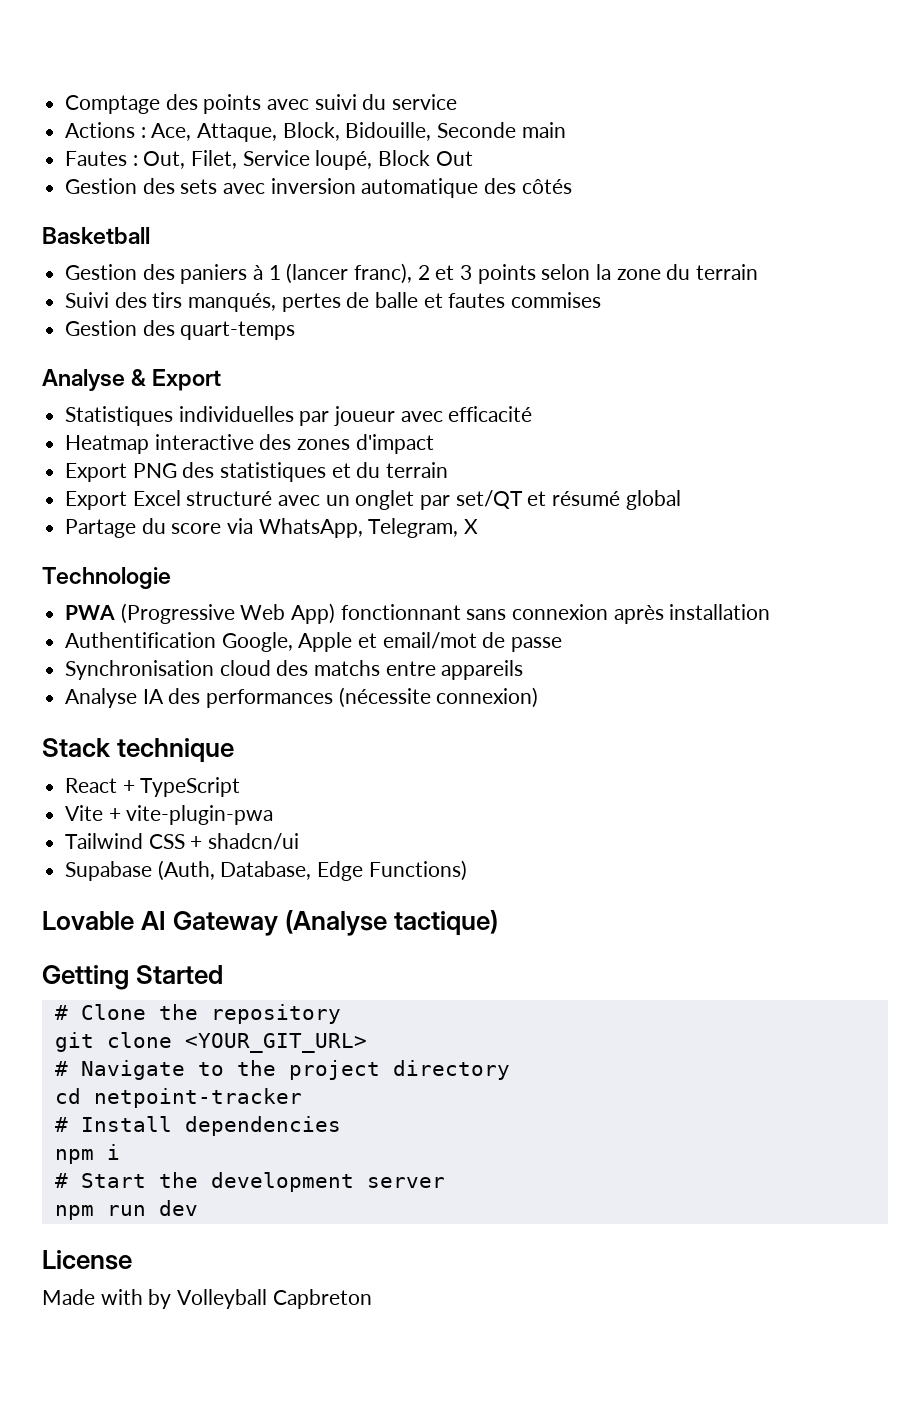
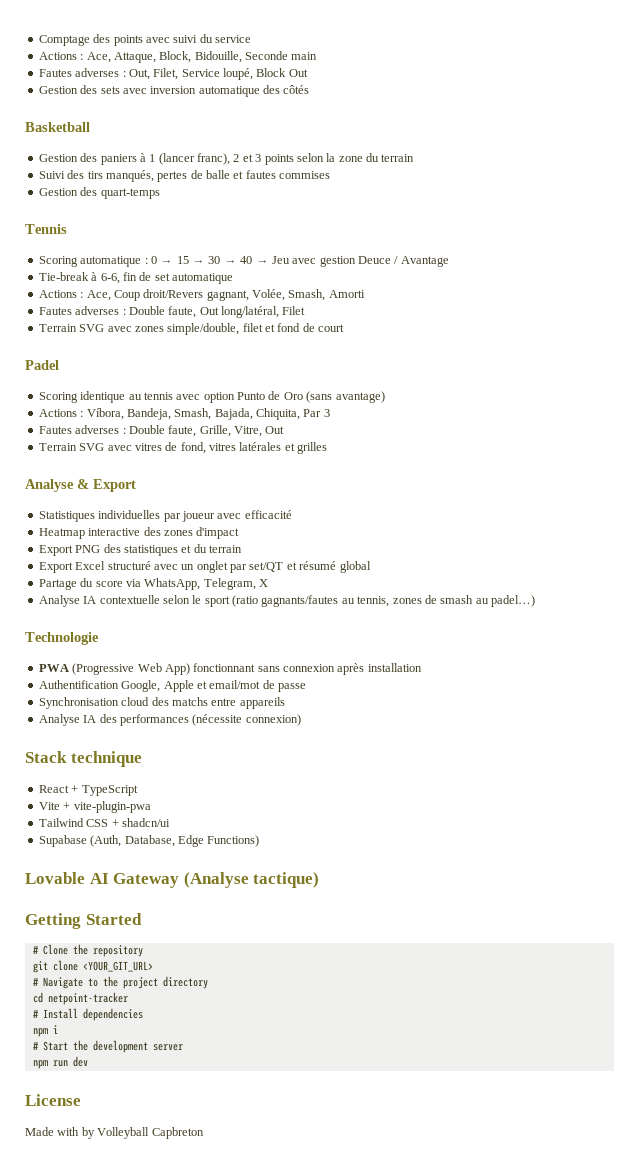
(128, 158) none -> [75,68,120,77] adverses
(296, 330) none -> [25,224,67,234] [38,256,449,267] [38,272,233,284] [38,289,365,301] [38,306,306,318] [38,323,345,335] [25,360,59,370] [38,391,385,403] [38,408,330,420] [38,425,285,437] [38,442,328,454] // Tennis // Scoring automatique : 0 → 15 → 30 → 40 → Jeu avec gestion Deuce / Avantage // Tie-break à 6-6, fin de set automatique // Actions : Ace, Coup droit/Revers gagnant, Volée, Smash, Amorti // Fautes adverses : Double faute, Out long/latéral, Filet // Terrain SVG avec zones simple/double, filet et fond de court // Padel // Scoring identique au tennis avec option Punto de Oro (sans avantage) // Actions : Víbora, Bandeja, Smash, Bajada, Chiquita, Par 3 // Fautes adverses : Double faute, Grille, Vitre, Out // Terrain SVG avec vitres de fond, vitres latérales et grilles
(479, 526) none -> [38,595,535,607] // Analyse IA contextuelle selon le sport (ratio gagnants/fautes au tennis, zones de smash au padel…)

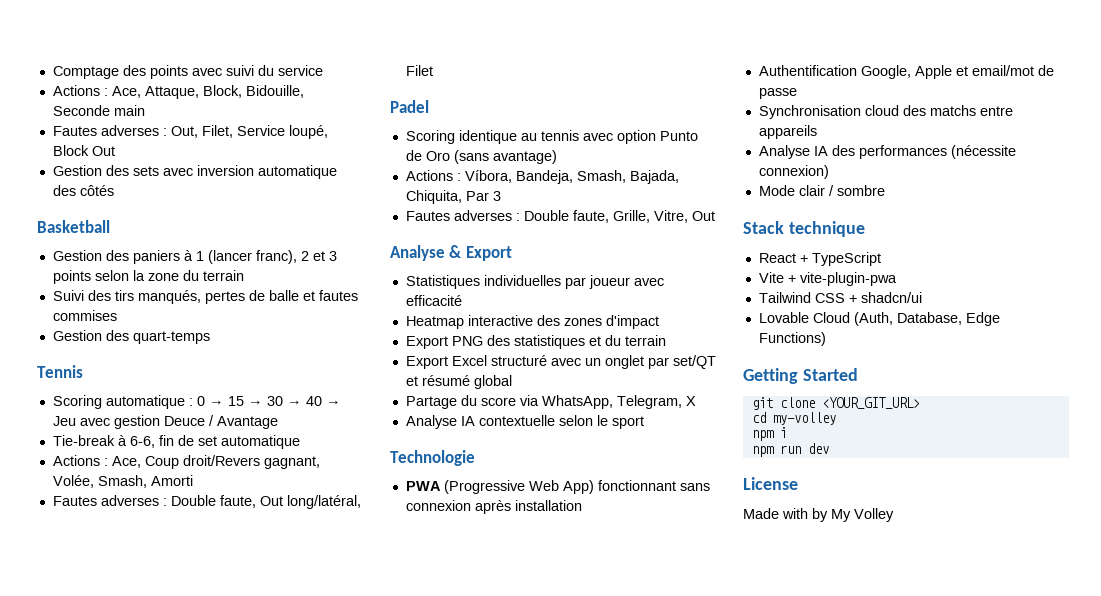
[38,323,345,335] // Terrain SVG avec zones simple/double, filet et fond de court -> (433, 70) none
[38,442,328,454] // Terrain SVG avec vitres de fond, vitres latérales et grilles -> (715, 216) none
[232,595,535,607] (ratio gagnants/fautes au tennis, zones de smash au padel…) -> (644, 422) none
(301, 720) none -> [758,185,885,196] // Mode clair / sombre
[38,835,87,847] Supabase -> [758,312,850,323] Lovable Cloud
[25,872,320,888] [25,913,142,929] [32,944,143,957] [32,960,153,973] [32,976,208,989] [32,992,128,1005] [32,1008,143,1021] [32,1025,58,1037] [32,1040,183,1053] Lovable AI Gateway (Analyse tactique) // Getting Started // # Clone the repository // git clone <YOUR_GIT_URL> // # Navigate to the project directory // cd netpoint-tracker // # Install dependencies // npm i // # Start the development server -> [743,368,858,384] [751,397,920,410] [751,412,836,425] [751,427,787,441] Getting Started // git clone <YOUR_GIT_URL> // cd my-volley // npm i
[97,1127,204,1139] Volleyball Capbreton -> [831,508,894,522] My Volley

